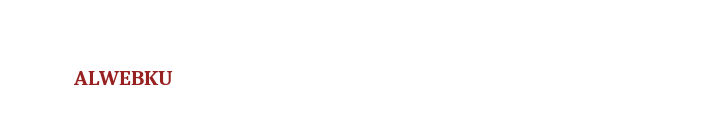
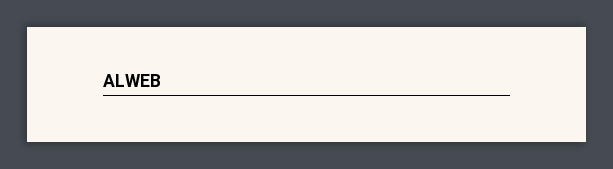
[73,71,173,85] ALWEBKU -> [103,74,161,87] ALWEB

